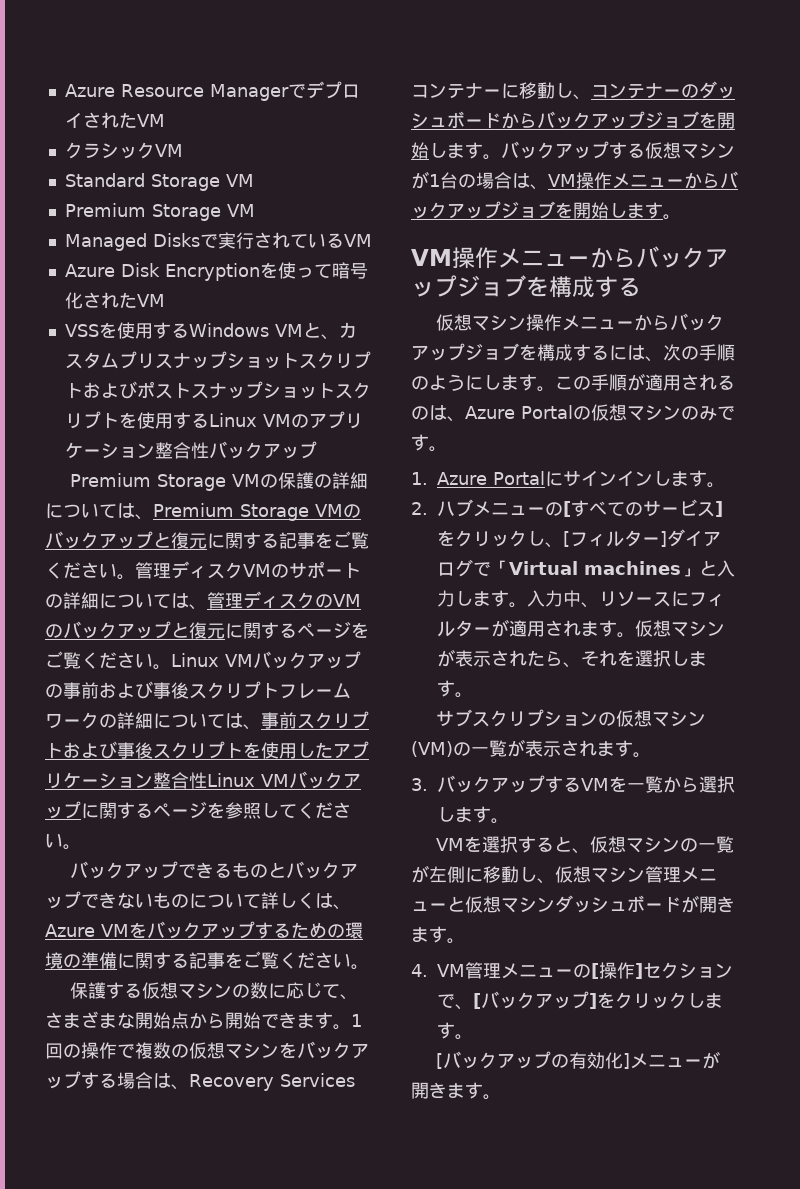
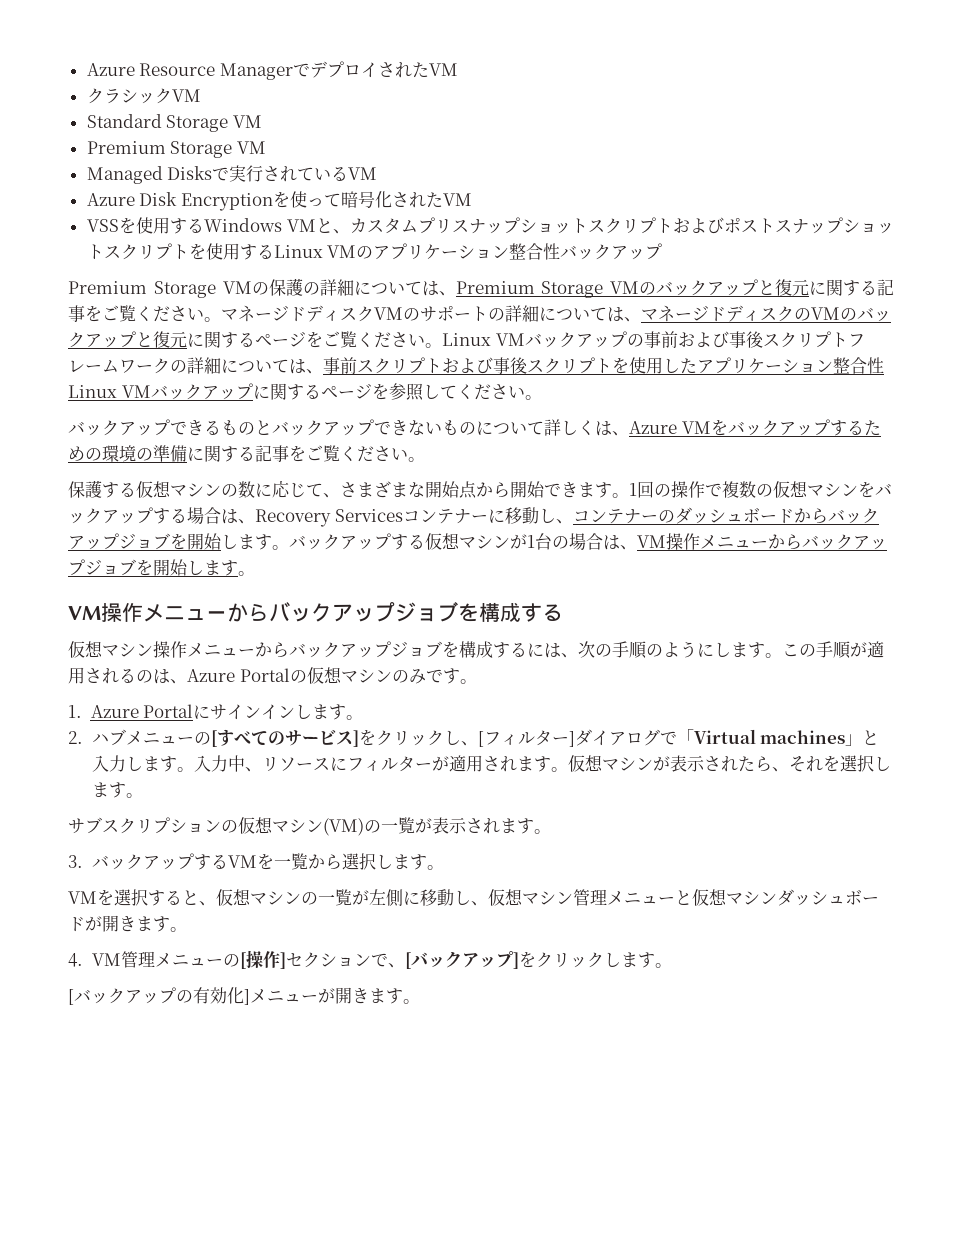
[135,562,171,579] 管理 -> [221,305,306,322] マネージド
[207,592,243,609] 管理 -> [641,305,726,322] マネージド

